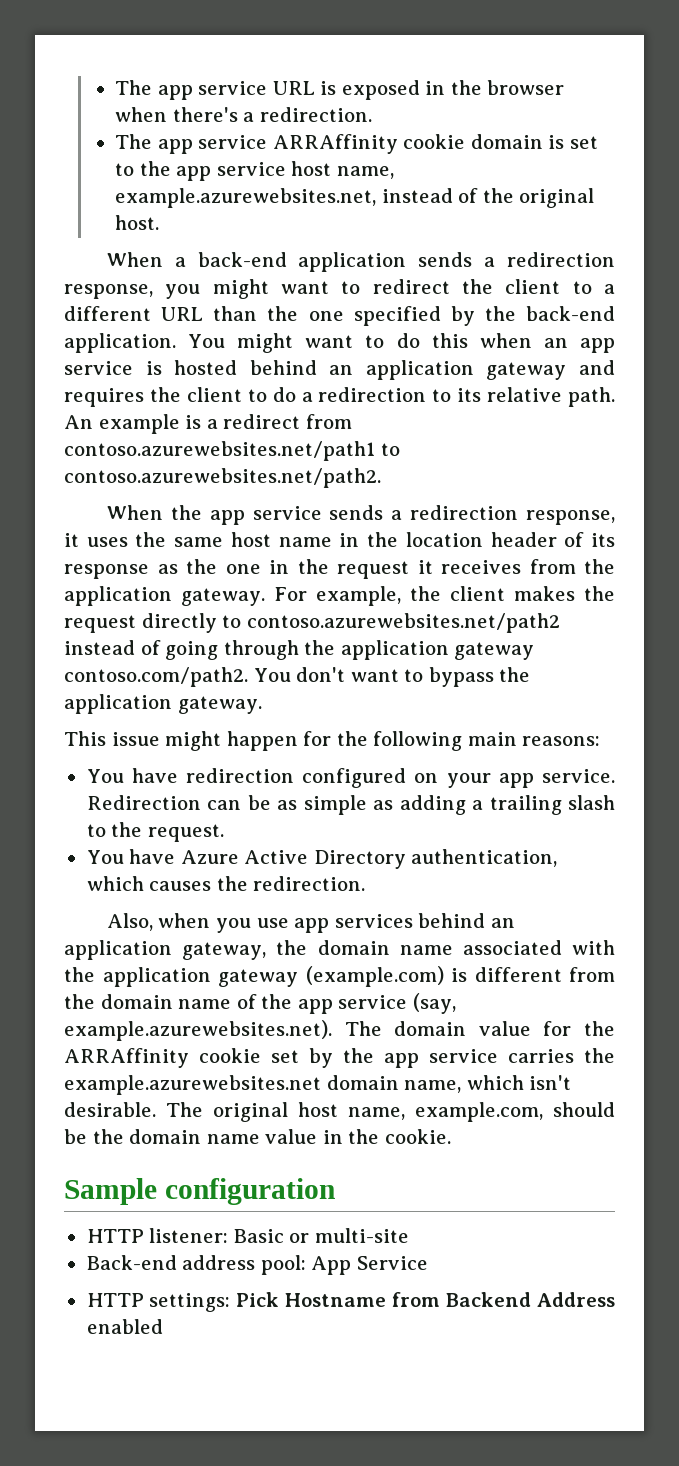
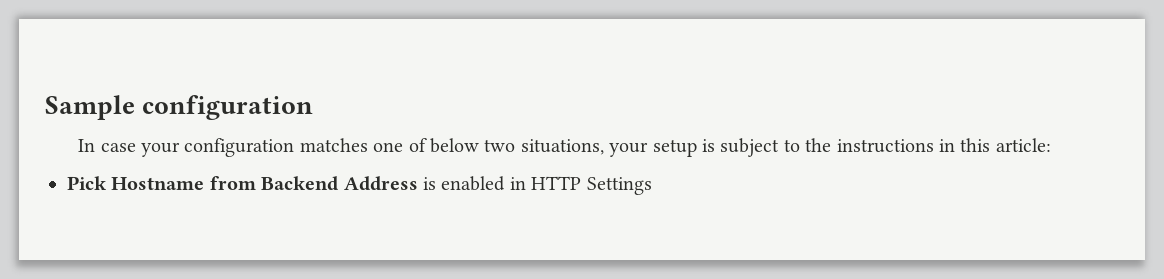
[115,80,565,100] [115,107,372,122] [115,134,598,154] [115,161,394,181] [115,188,595,208] [115,215,160,230] [106,252,615,272] [64,279,615,299] [64,306,615,326] [64,333,615,353] [64,360,615,380] [64,387,615,407] [64,414,352,434] [64,441,400,461] [64,468,381,488] [106,505,615,525] [64,532,616,547] [64,559,615,579] [64,586,616,606] [64,613,560,633] [64,640,535,660] [64,667,531,687] [64,694,262,714] [64,731,601,751] [86,768,616,788] [86,795,616,815] [86,822,224,842] [86,849,558,869] [86,876,366,891] [106,913,515,933] [64,940,615,960] [64,966,615,987] [64,993,456,1014] [64,1020,616,1041] [64,1048,615,1068] [64,1075,572,1095] [64,1102,615,1122] [64,1129,451,1144] [64,1178,335,1205] [86,1228,409,1243] [86,1255,428,1275] [86,1293,231,1312] The app service URL is exposed in the browser when there's a redirection. // The app service ARRAffinity cookie domain is set to the app service host name, example.azurewebsites.net, instead of the original host. // When a back-end application sends a redirection response, you might want to redirect the client to a different URL than the one specified by the back-end application. You might want to do this when an app service is hosted behind an application gateway and requires the client to do a redirection to its relative path. An example is a redirect from contoso.azurewebsites.net/path1 to contoso.azurewebsites.net/path2. // When the app service sends a redirection response, it uses the same host name in the location header of its response as the one in the request it receives from the application gateway. For example, the client makes the request directly to contoso.azurewebsites.net/path2 instead of going through the application gateway contoso.com/path2. You don't want to bypass the application gateway. // This issue might happen for the following main reasons: // You have redirection configured on your app service. Redirection can be as simple as adding a trailing slash to the request. // You have Azure Active Directory authentication, which causes the redirection. // Also, when you use app services behind an application gateway, the domain name associated with the application gateway (example.com) is different from the domain name of the app service (say, example.azurewebsites.net). The domain value for the ARRAffinity cookie set by the app service carries the example.azurewebsites.net domain name, which isn't desirable. The original host name, example.com, should be the domain name value in the cookie. // Sample configuration // HTTP listener: Basic or multi-site // Back-end address pool: App Service // HTTP settings: -> [45,95,314,120] [78,138,1051,157] Sample configuration // In case your configuration matches one of below two situations, your setup is subject to the instructions in this article: //
[86,1319,163,1334] enabled -> [423,176,652,195] is enabled in HTTP Settings

